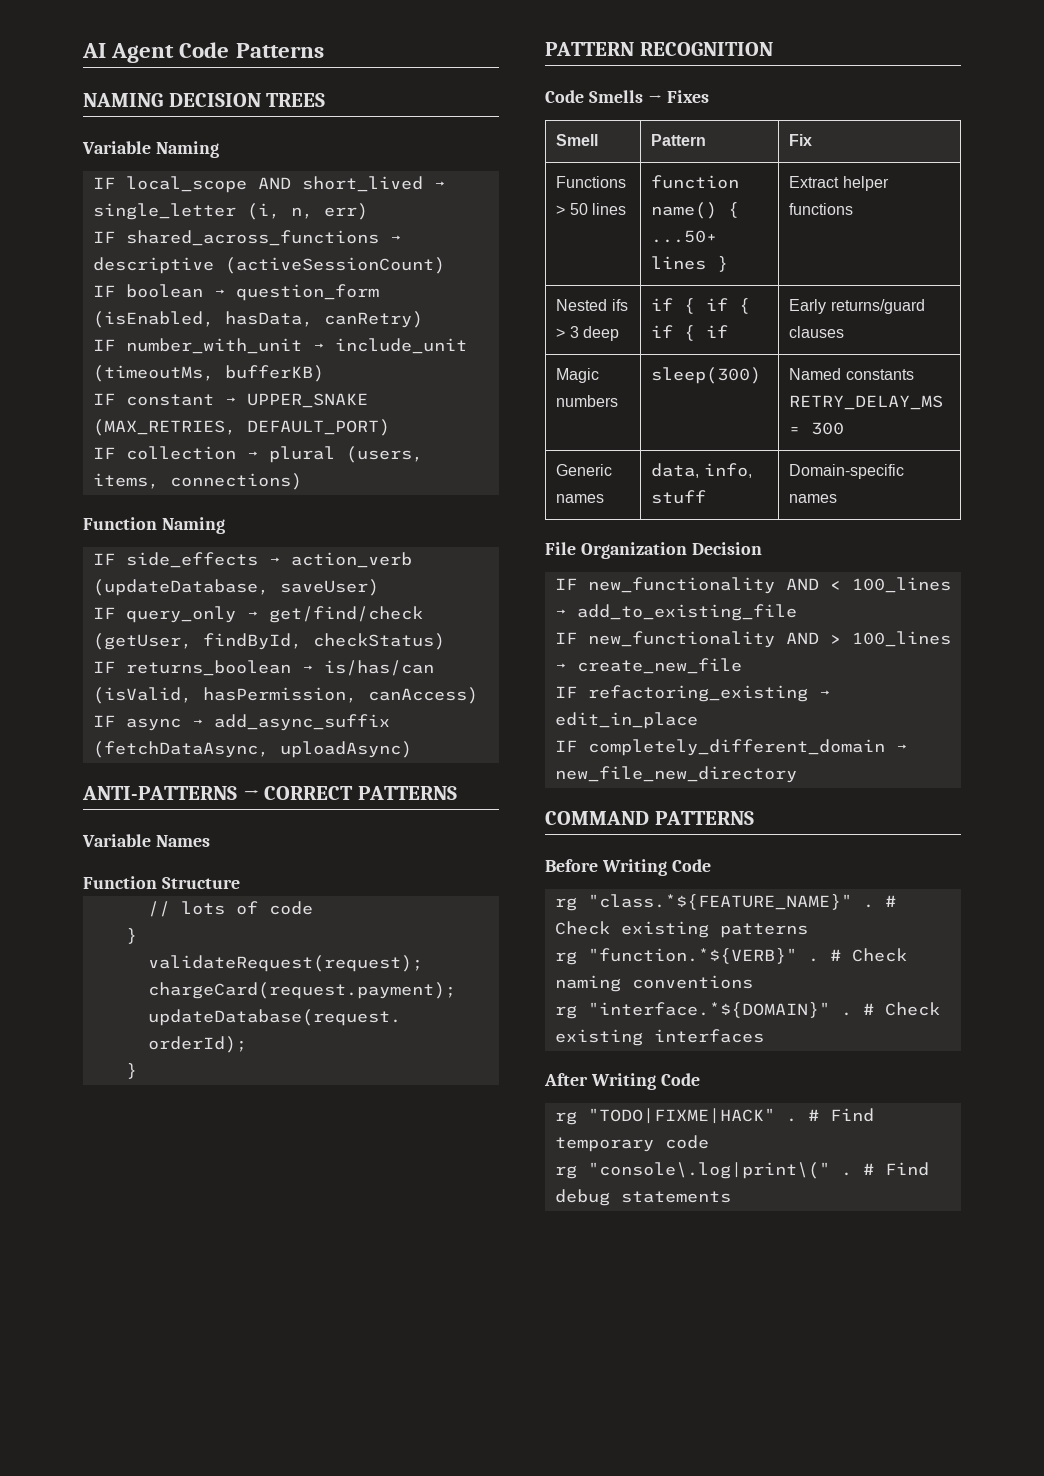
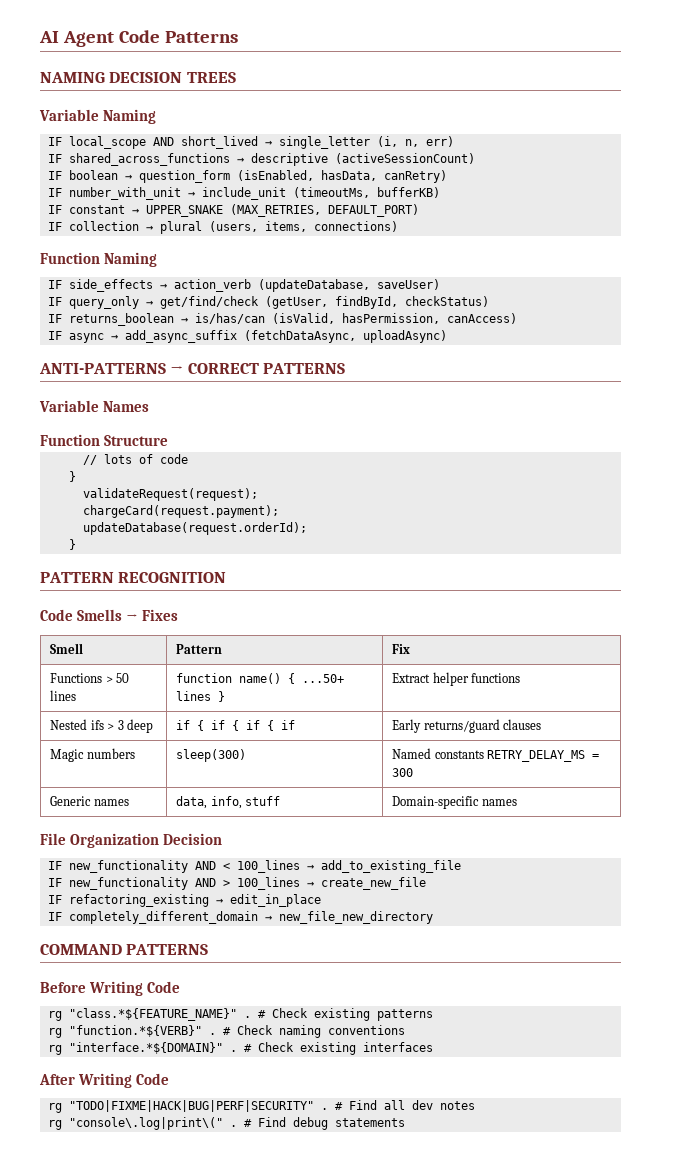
[587,1108,874,1124] [554,1135,709,1152] "TODO|FIXME|HACK" . # Find temporary code -> [68,1100,475,1112] "TODO|FIXME|HACK|BUG|PERF|SECURITY" . # Find all dev notes

